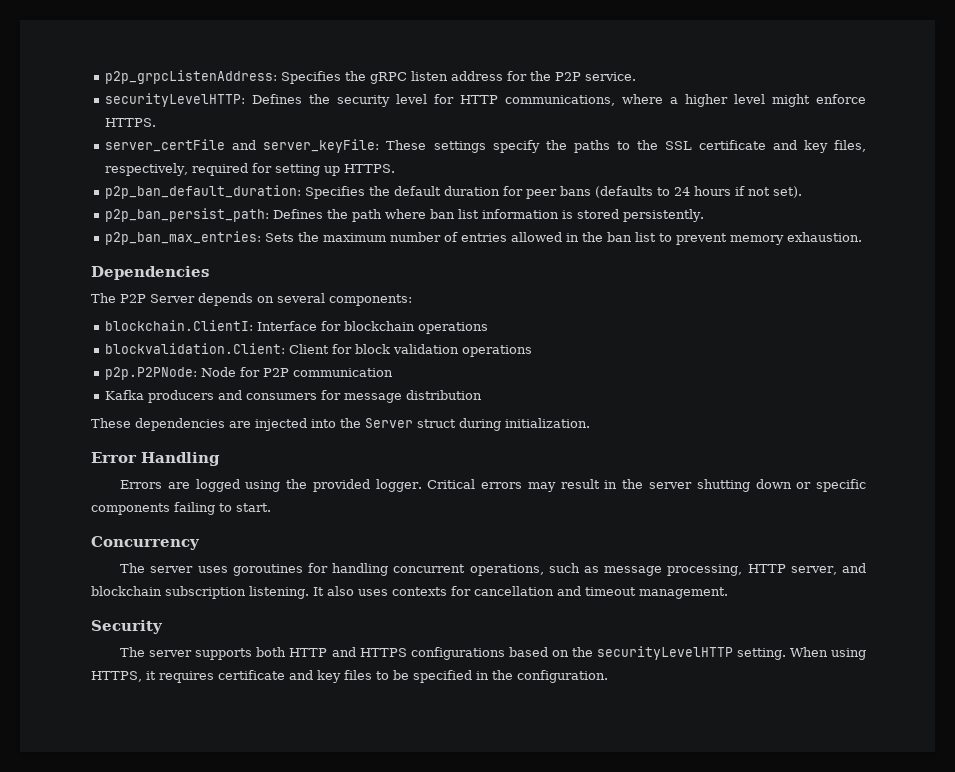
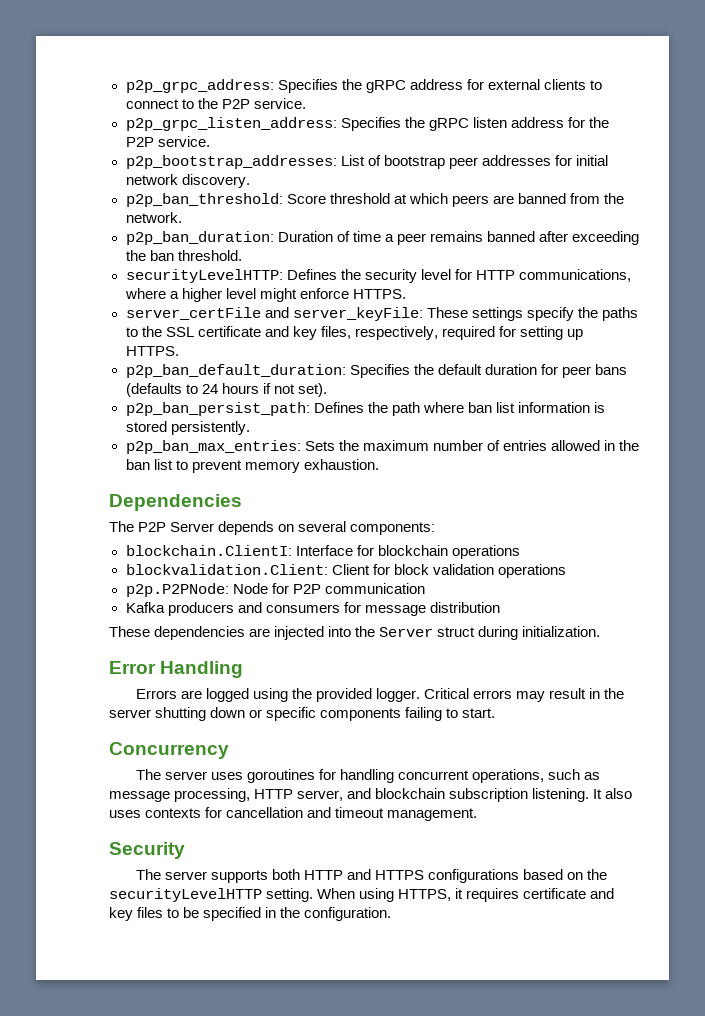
[105,70,278,84] p2p_grpcListenAddress: -> [125,79,602,93] [125,98,306,109] [125,117,337,131] p2p_grpc_address: Specifies the gRPC address for external clients to connect to the P2P service. // p2p_grpc_listen_address:
(637, 76) none -> [125,155,608,169] [125,174,250,188] [125,193,624,207] [125,212,182,223] [125,231,639,245] [125,250,242,261] // p2p_bootstrap_addresses: List of bootstrap peer addresses for initial network discovery. // p2p_ban_threshold: Score threshold at which peers are banned from the network. // p2p_ban_duration: Duration of time a peer remains banned after exceeding the ban threshold.

